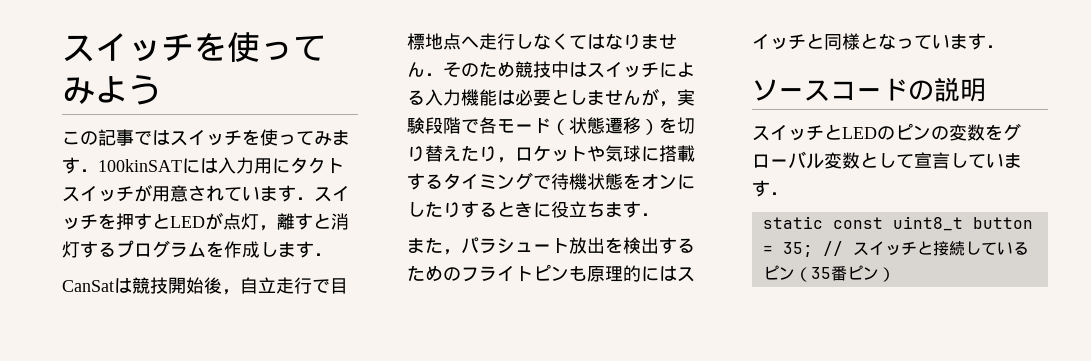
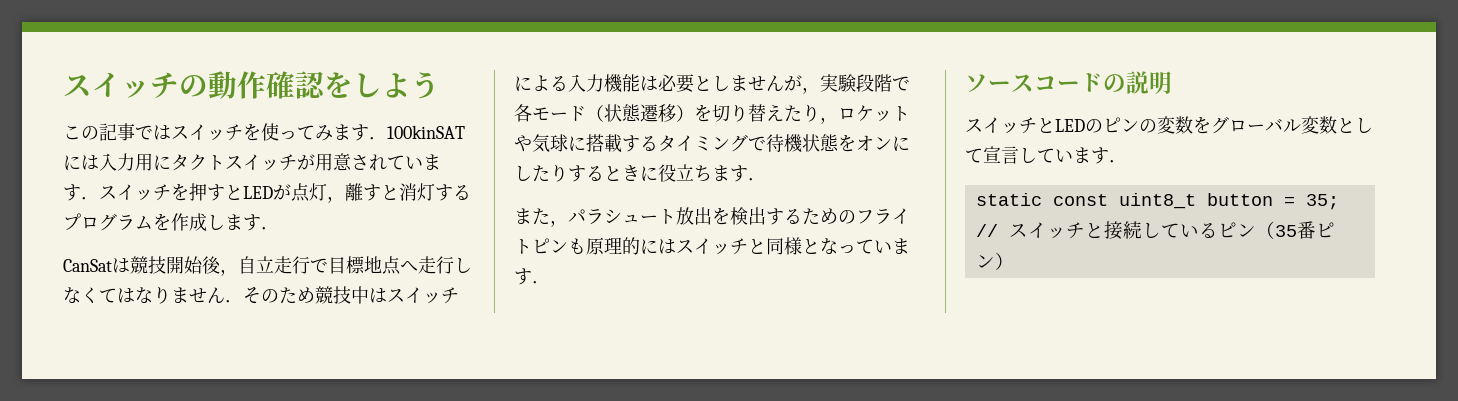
[62,32,326,62] [62,77,95,104] スイッチを使ってみ -> [63,71,382,99] スイッチの動作確認をし

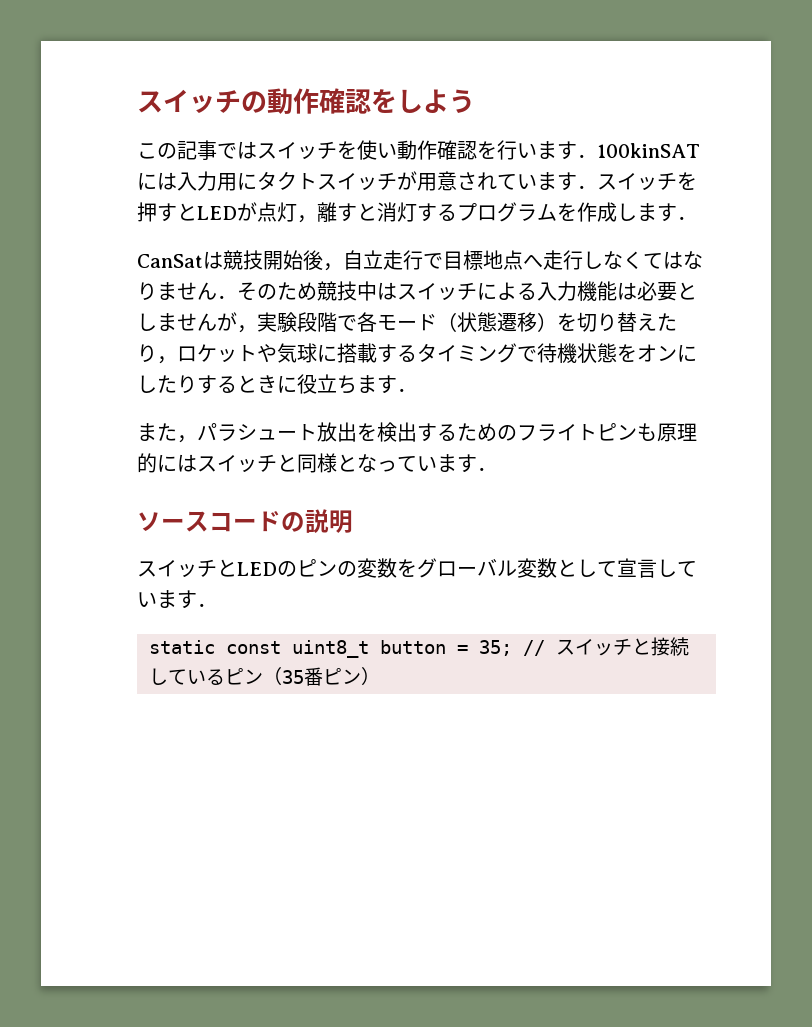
[279,125,333,141] ってみ -> [377,140,537,160] い動作確認を行い

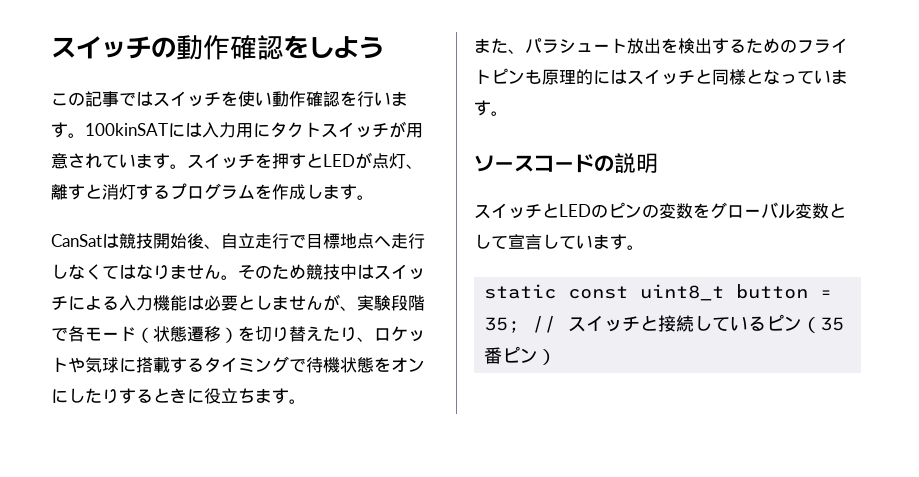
[577,154,597,158] ． -> [68,133,85,138] 。
[577,185,597,189] ． -> [170,164,187,169] 。
[297,215,317,223] ， -> [406,164,423,169] 、
[677,216,697,220] ． -> [357,195,374,200] 。
[323,263,343,271] ， -> [204,244,221,249] 、
[217,295,237,299] ． -> [221,275,238,280] 。
[237,325,257,333] ， -> [340,306,357,311] 、
[157,356,177,364] ， -> [357,337,374,342] 、
[397,388,417,392] ． -> [289,399,306,404] 。
[177,435,197,443] ， -> [508,49,525,54] 、
[477,467,497,471] ． -> [491,111,508,116] 。
[197,603,217,607] ． -> [627,245,644,250] 。

